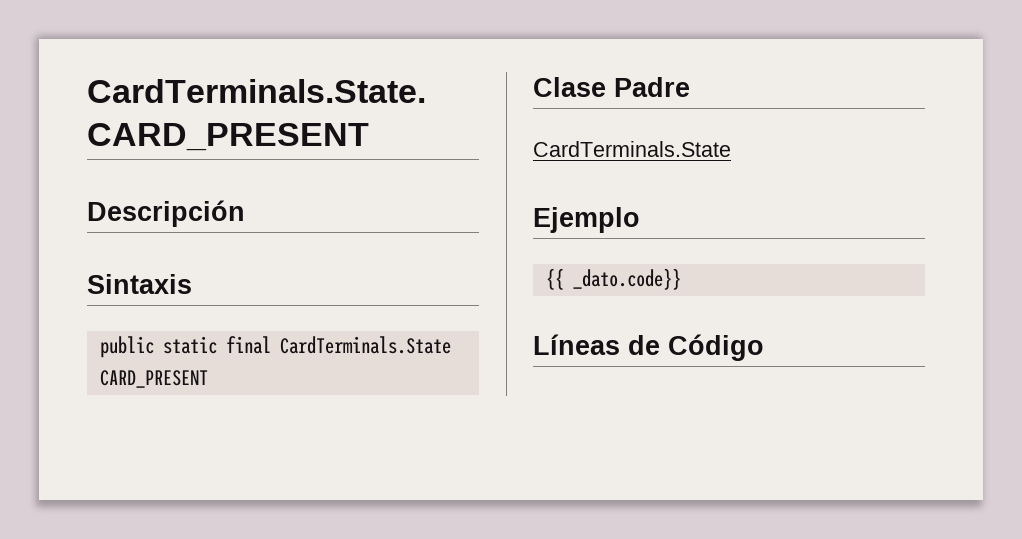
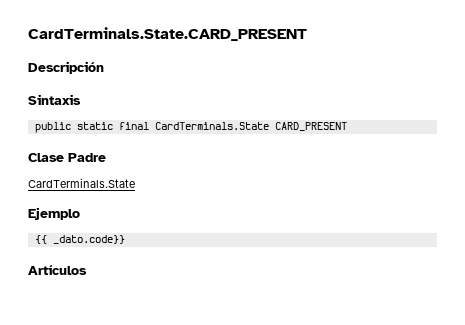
[533,334,764,361] Líneas de Código -> [28,265,87,275] Artículos

